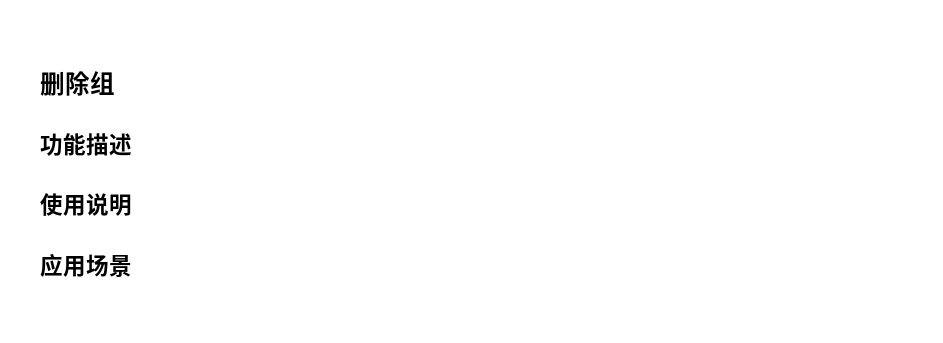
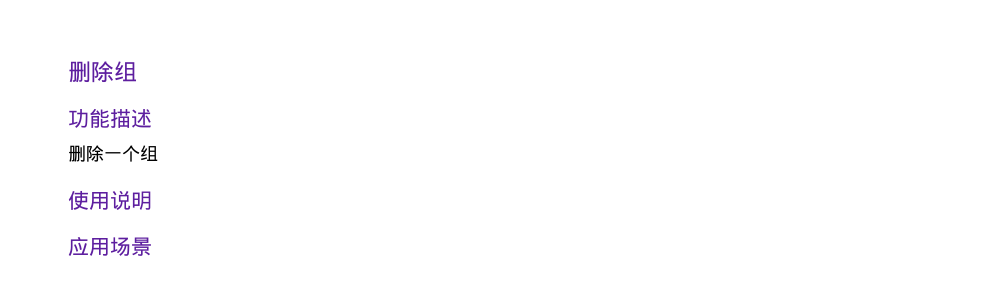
(132, 144) none -> [68,145,158,162] // 删除一个组

